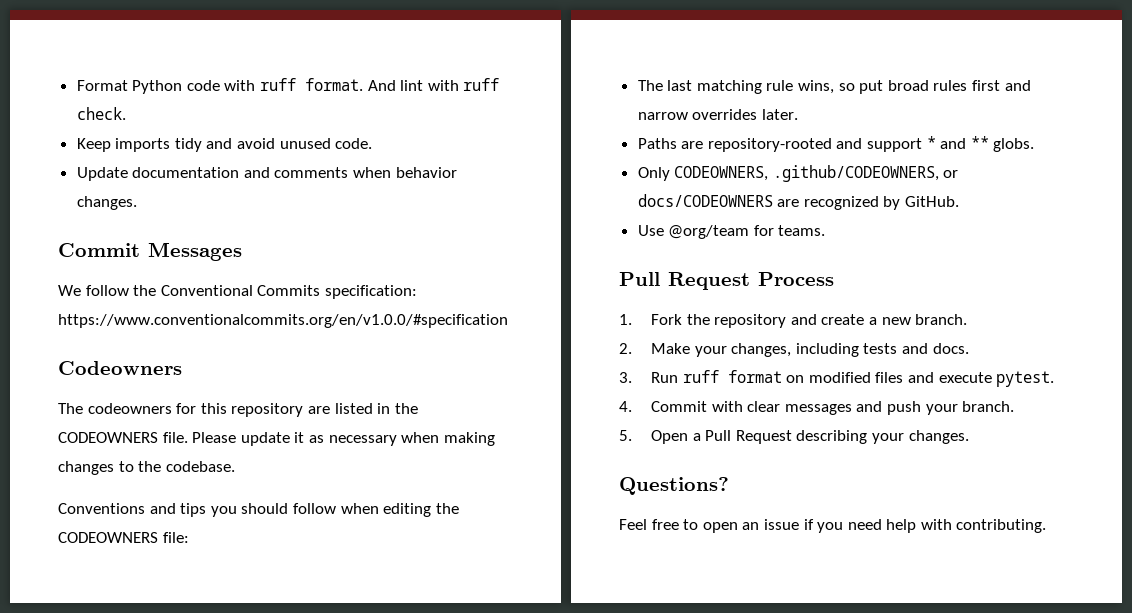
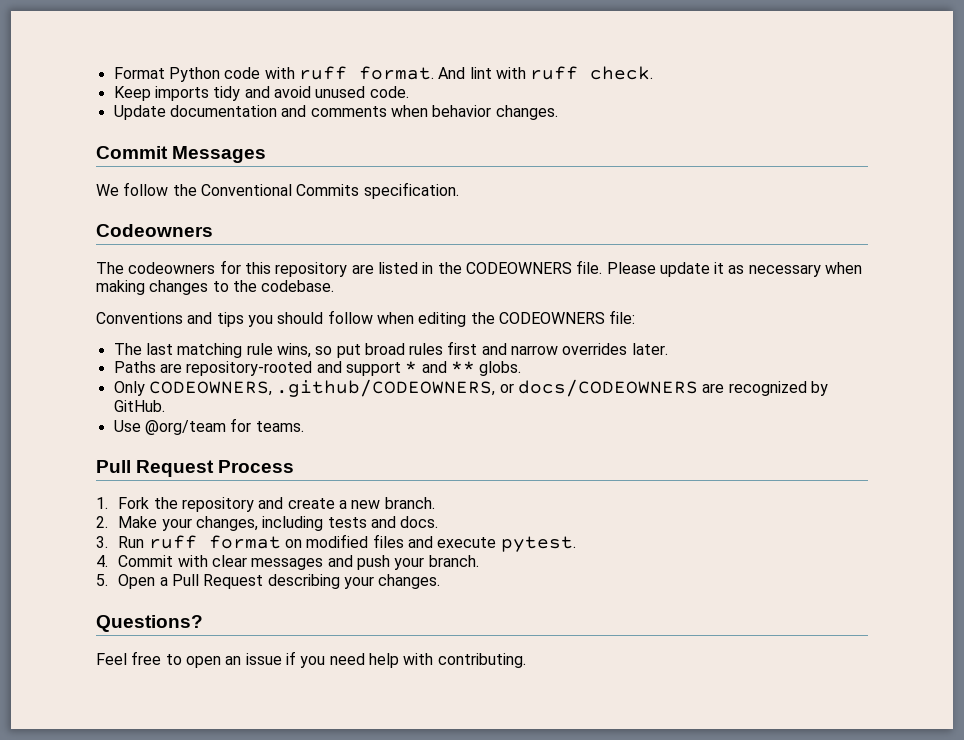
[324,285,417,299] [58,314,508,328] specification: https://www.conventionalcommits.org/en/v1.0.0/#specification -> [363,182,459,199] specification.

